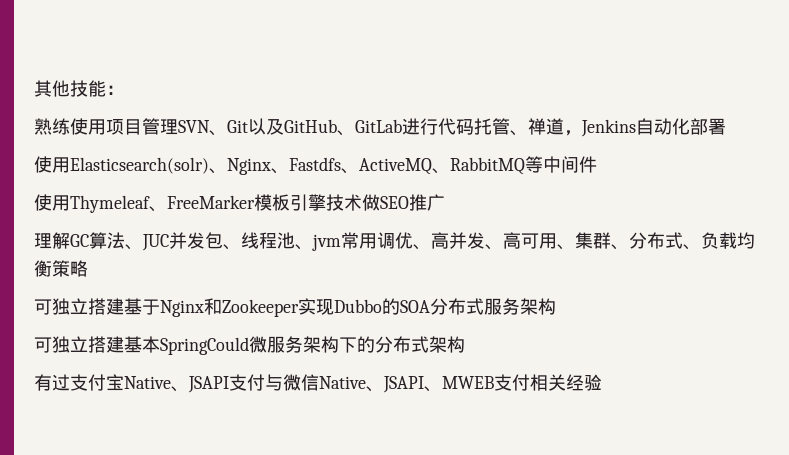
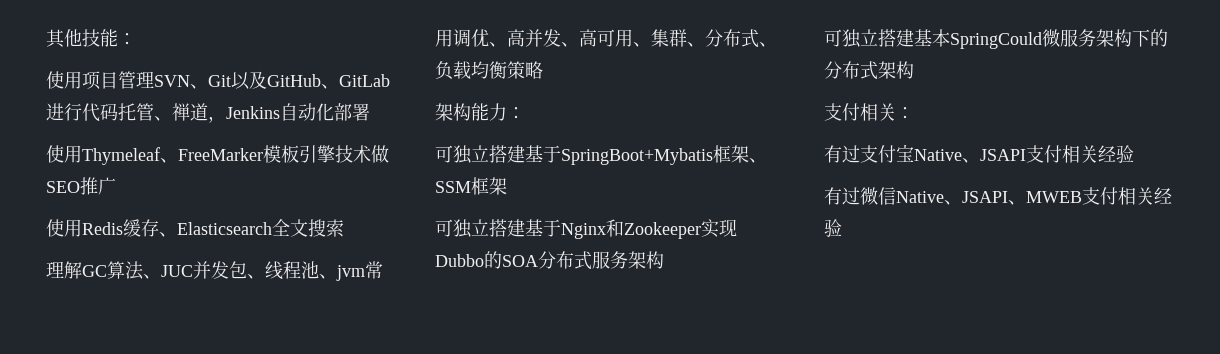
[34,118,70,135] 熟练 -> (136, 39) none
[34,156,597,175] // 使用Elasticsearch(solr)、Nginx、Fastdfs、ActiveMQ、RabbitMQ等中间件 -> (370, 112) none
(445, 202) none -> [46,219,344,237] // 使用Redis缓存、Elasticsearch全文搜索
(88, 268) none -> [435,103,525,121] [435,145,767,165] [435,177,507,195] // 架构能力： // 可独立搭建基于SpringBoot+Mybatis框架、SSM框架
(465, 344) none -> [824,103,914,121] // 支付相关：
[265,374,283,391] 与 -> [1062,145,1134,163] [824,187,860,205] 相关经验 // 有过

